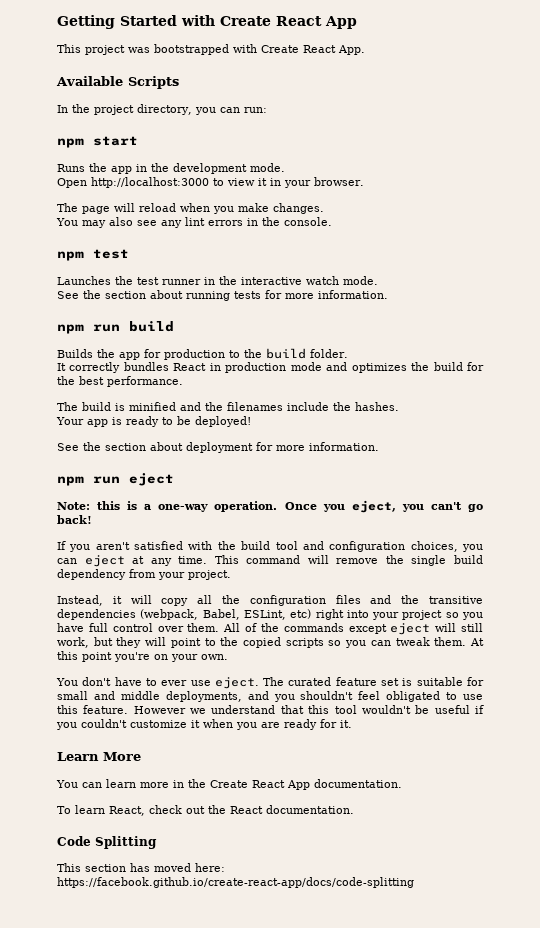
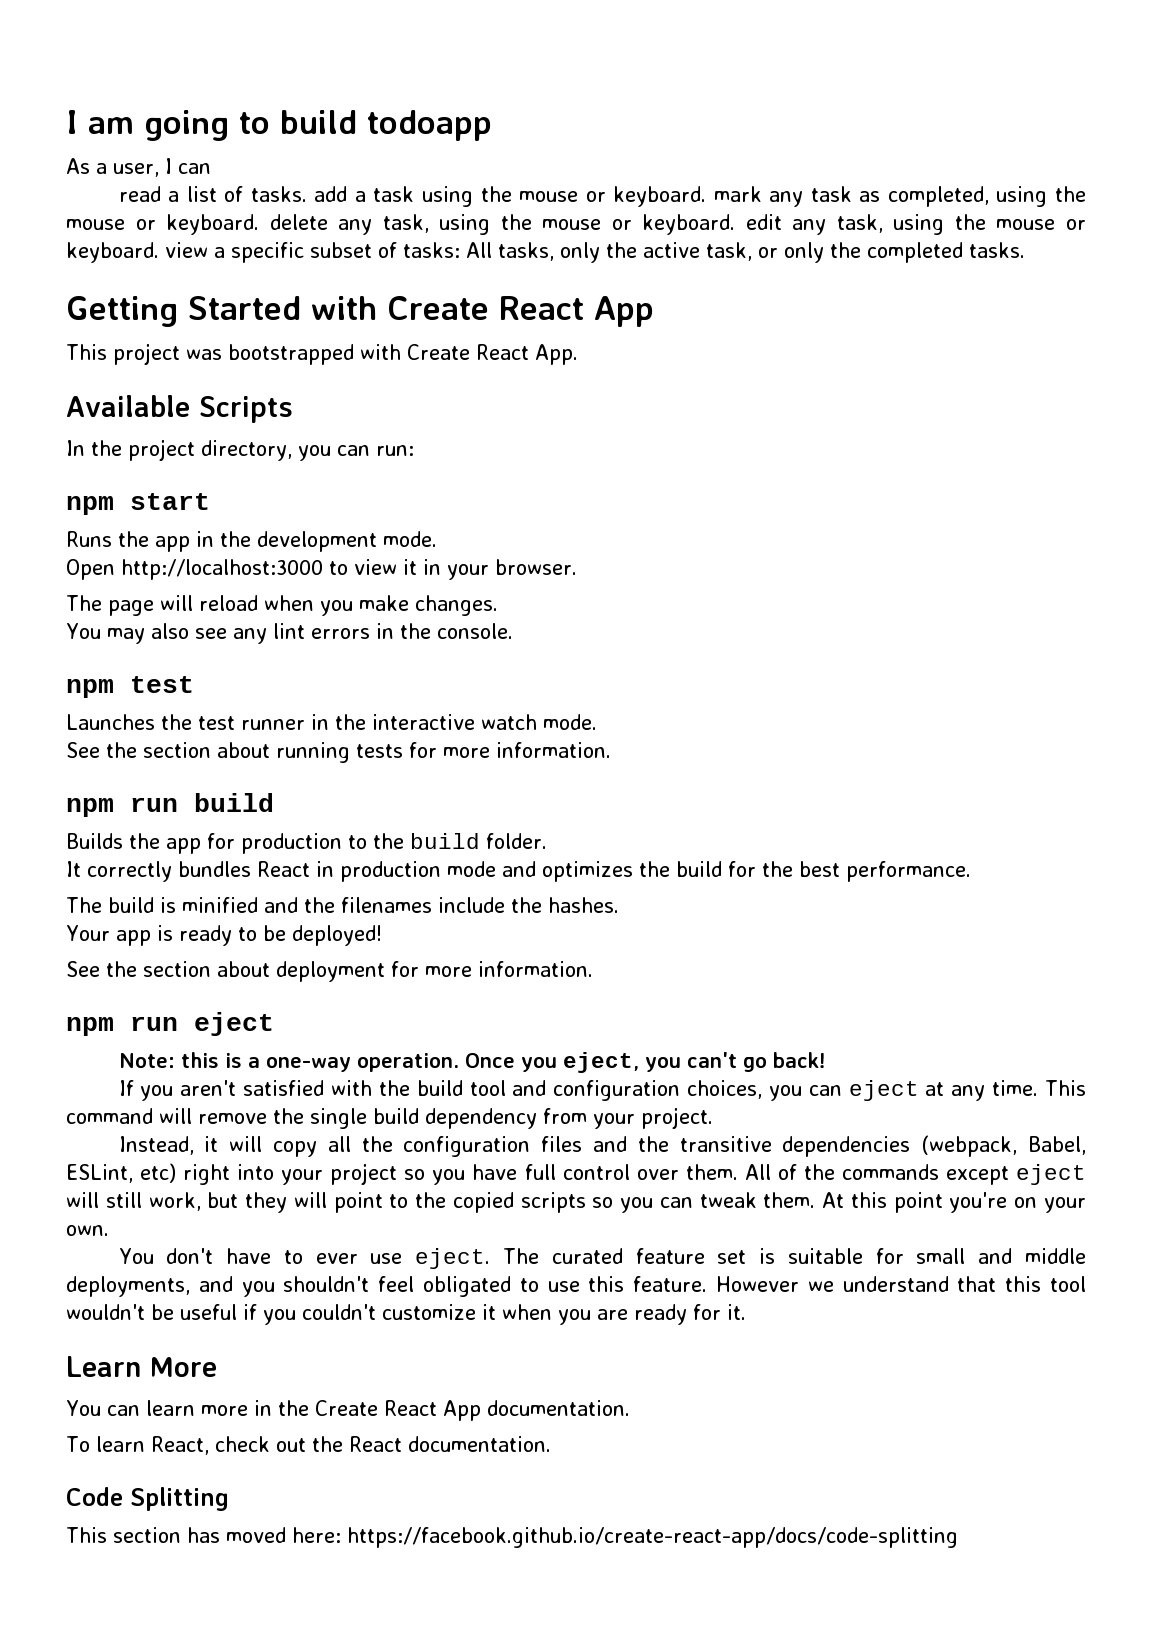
(57, 22) none -> [66,110,492,141] [66,158,211,177] [118,186,1086,207] [66,214,1086,235] [66,242,1025,263] I am going to build todoapp // As a user, I can // read a list of tasks. add a task using the mouse or keyboard. mark any task as completed, using the mouse or keyboard. delete any task, using the mouse or keyboard. edit any task, using the mouse or keyboard. view a specific subset of tasks: All tasks, only the active task, or only the completed tasks. //

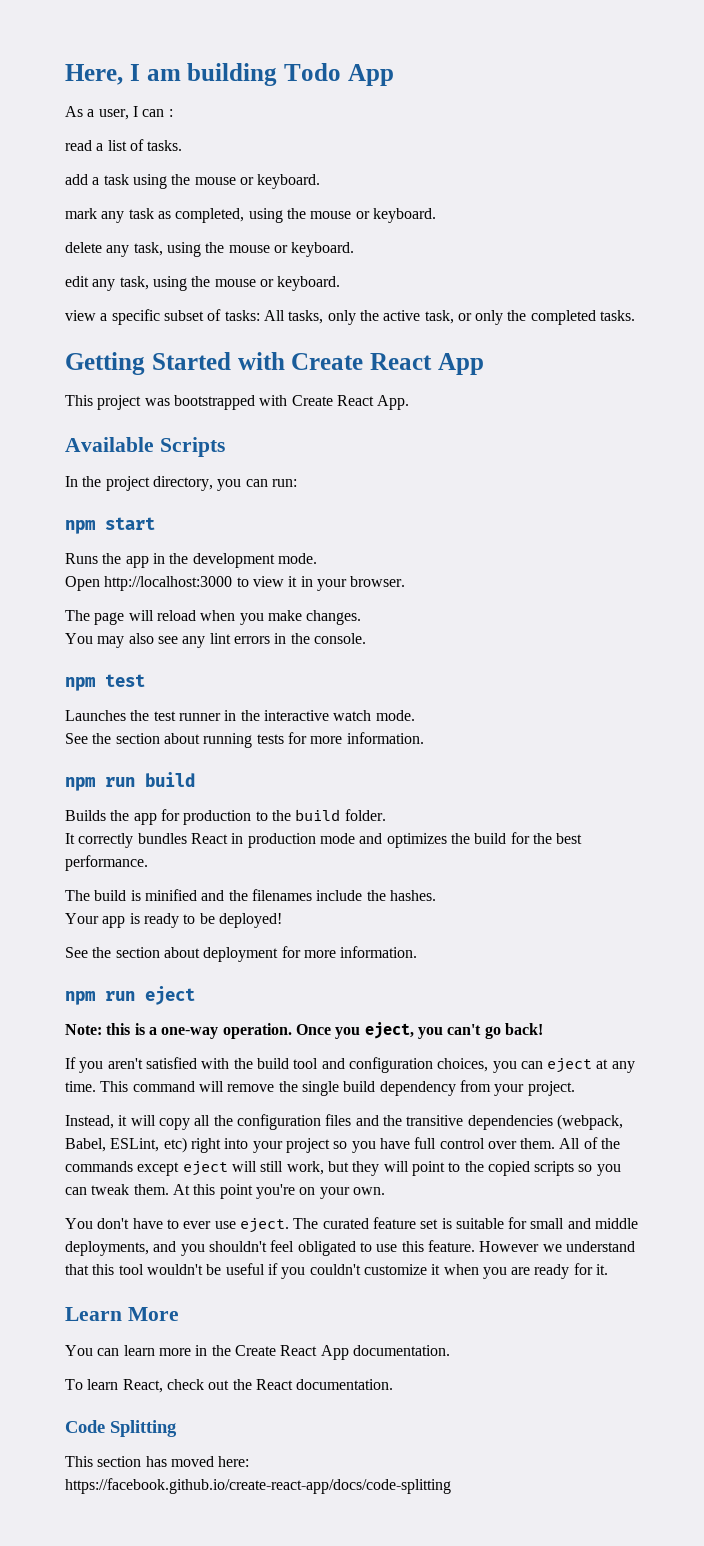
(66, 122) none -> [65,64,123,85] Here,
[144,110,492,141] going to build todoapp -> [187,63,394,86] building Todo App
(211, 168) none -> [168,109,173,117] :
(307, 194) none -> (183, 145) //
(707, 196) none -> (321, 181) //
(260, 224) none -> (436, 215) //
(736, 224) none -> (355, 249) //
(159, 252) none -> (341, 283) //

